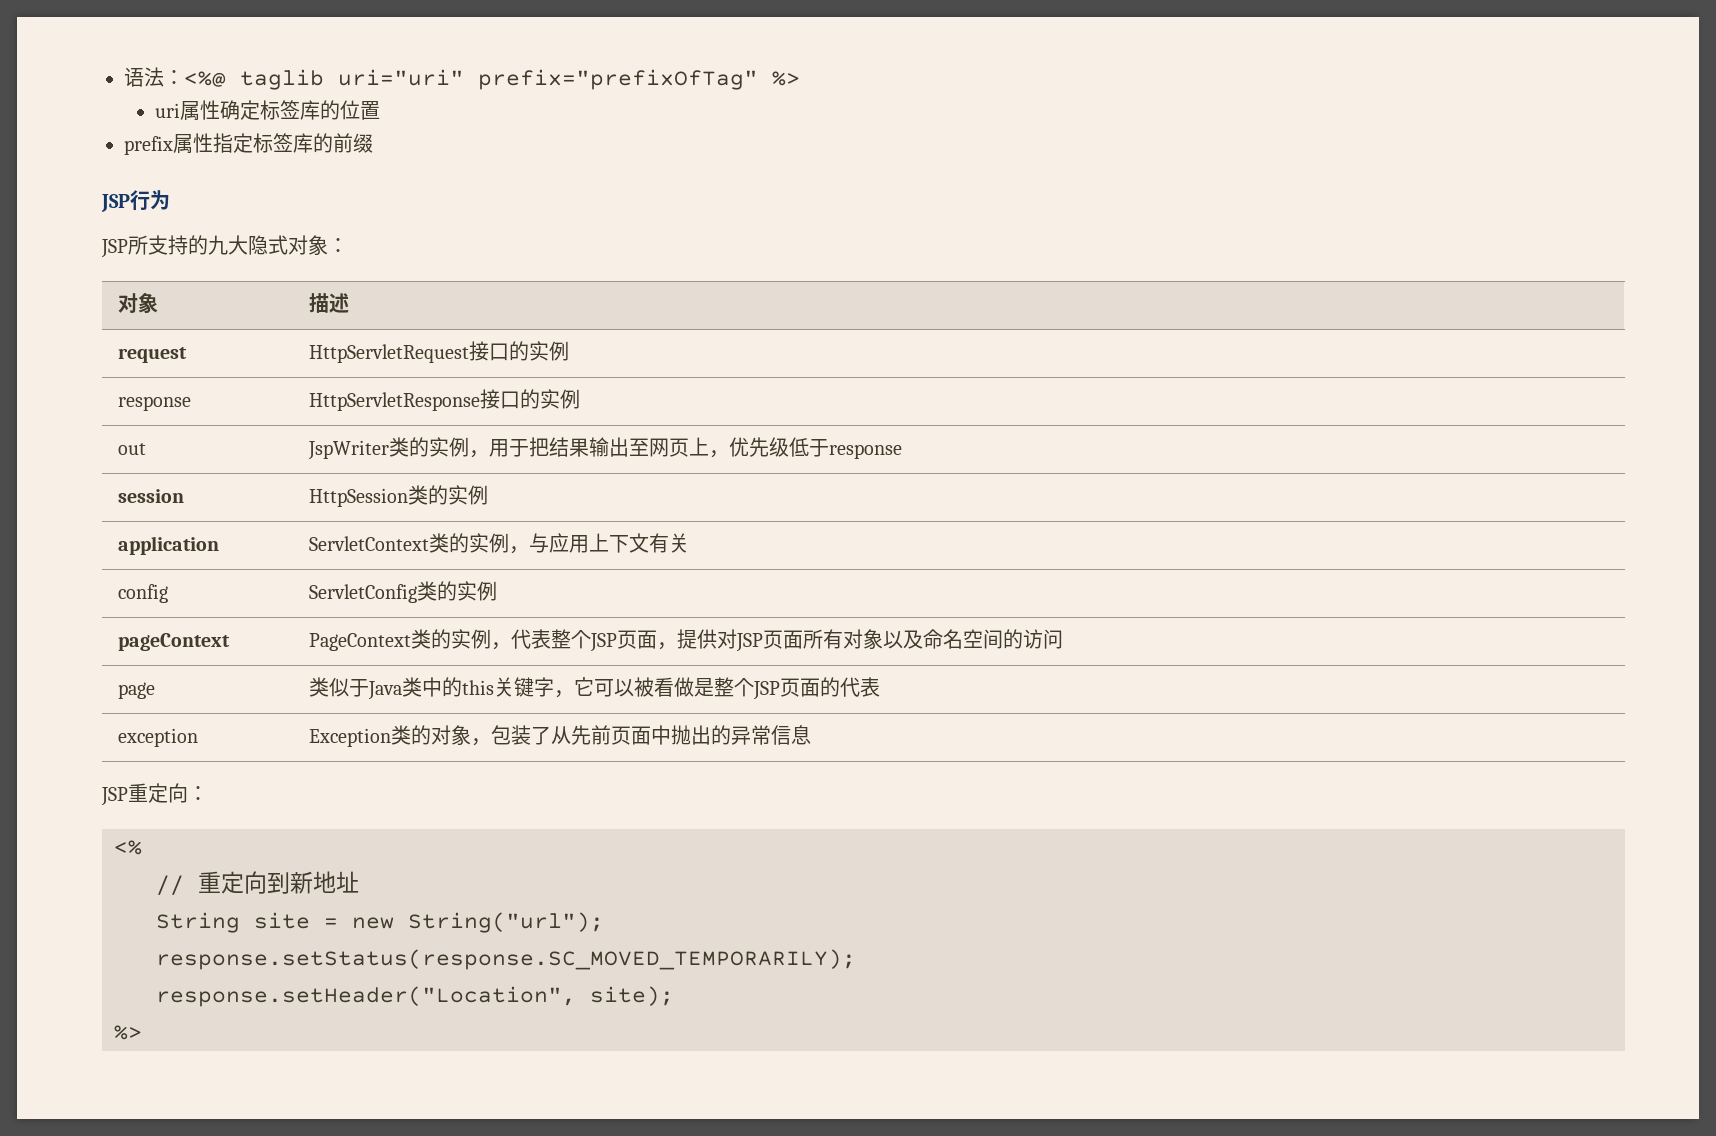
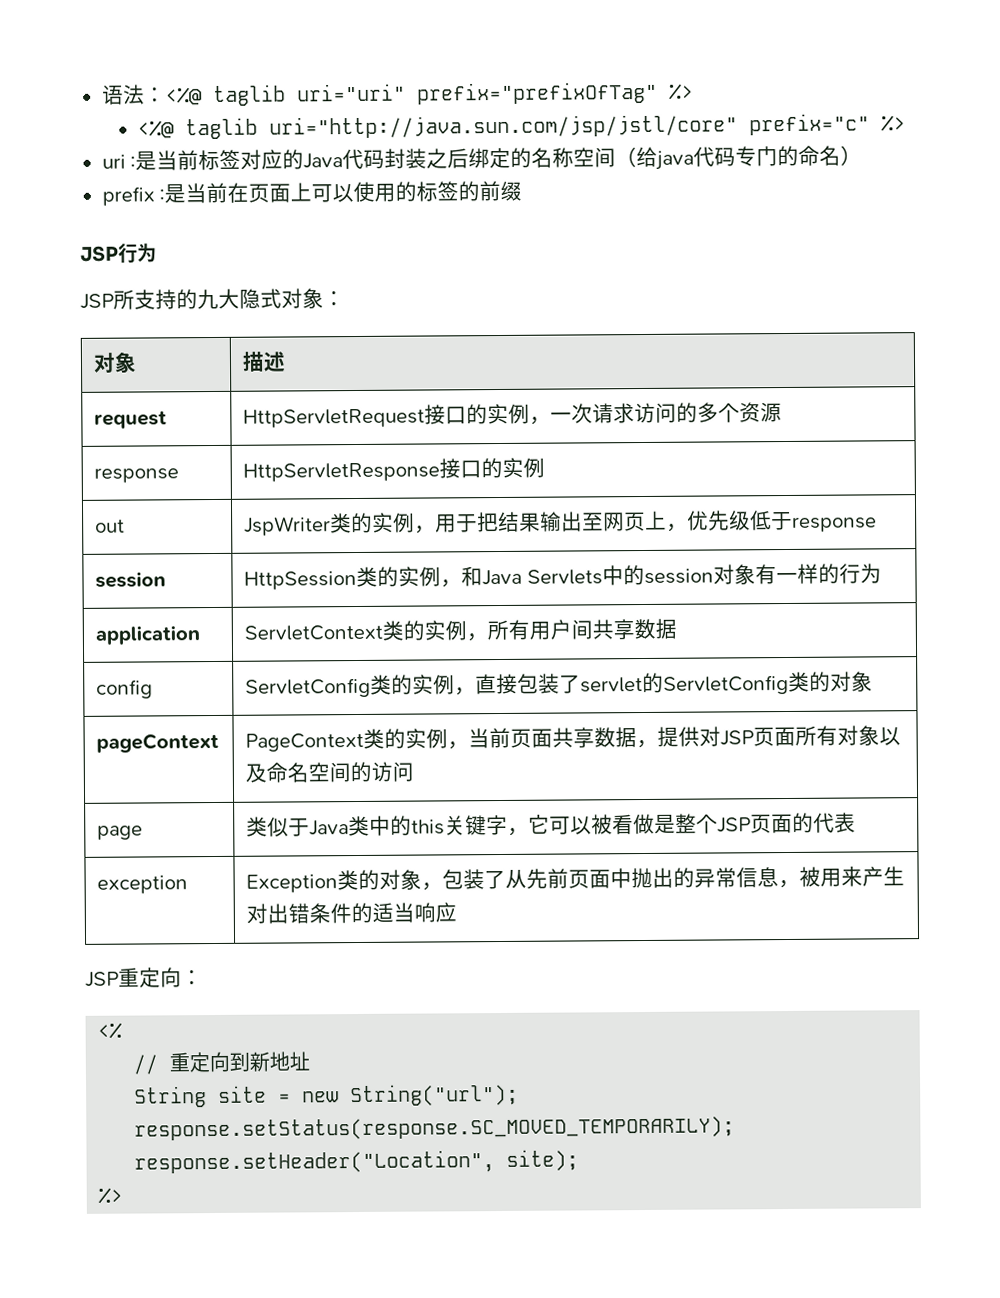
[155,100,381,121] [124,133,313,155] uri属性确定标签库的位置 // prefix属性指定标签库 -> [137,113,907,140] [101,145,863,171] [101,181,460,206] <%@ taglib uri="http://java.sun.com/jsp/jstl/core" prefix="c" %> // uri :是当前标签对应的Java代码封装之后绑定的名称空间（给java代码专门的命名） // prefix :是当前在页面上可以使用的标签
(569, 351) none -> [529,402,783,425] ，一次请求访问的多个资源
(488, 495) none -> [440,563,882,588] ，和Java Servlets中的session对象有一样的行为
[528,533,689,553] 与应用上下文有关 -> [487,618,678,641] 所有用户间共享数据
(497, 591) none -> [454,671,874,696] ，直接包装了servlet的ServletConfig类的对象
[510,629,657,652] 代表整个JSP页面 -> [468,727,638,749] 当前页面共享数据
(811, 735) none -> [778,866,906,889] [246,902,458,924] ，被用来产生对出错条件的适当响应

